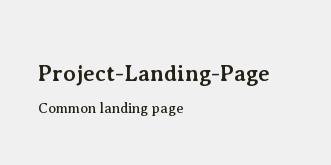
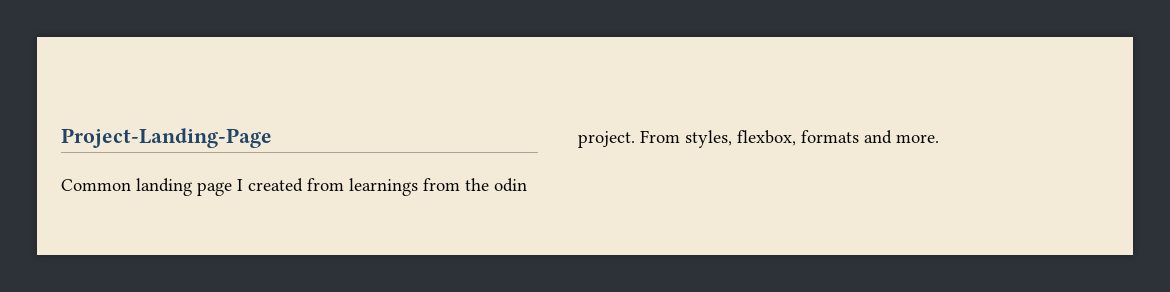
(184, 111) none -> [237,178,527,196] [578,130,939,148] I created from learnings from the odin project. From styles, flexbox, formats and more.

